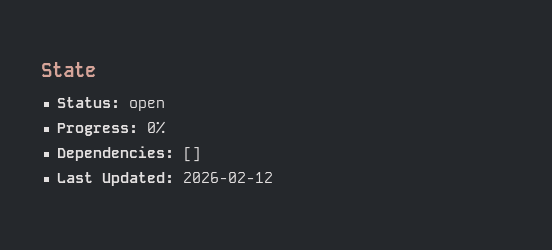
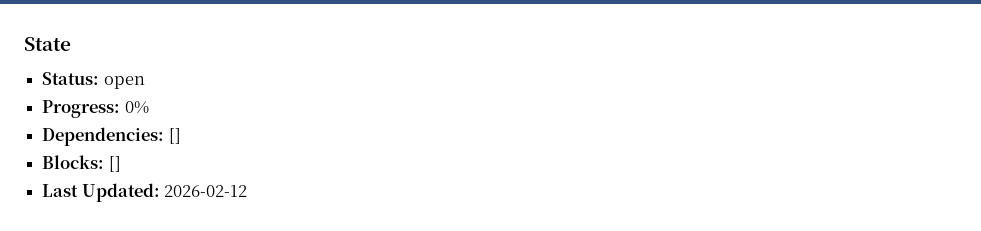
(201, 154) none -> [42,155,121,172] // Blocks: []

